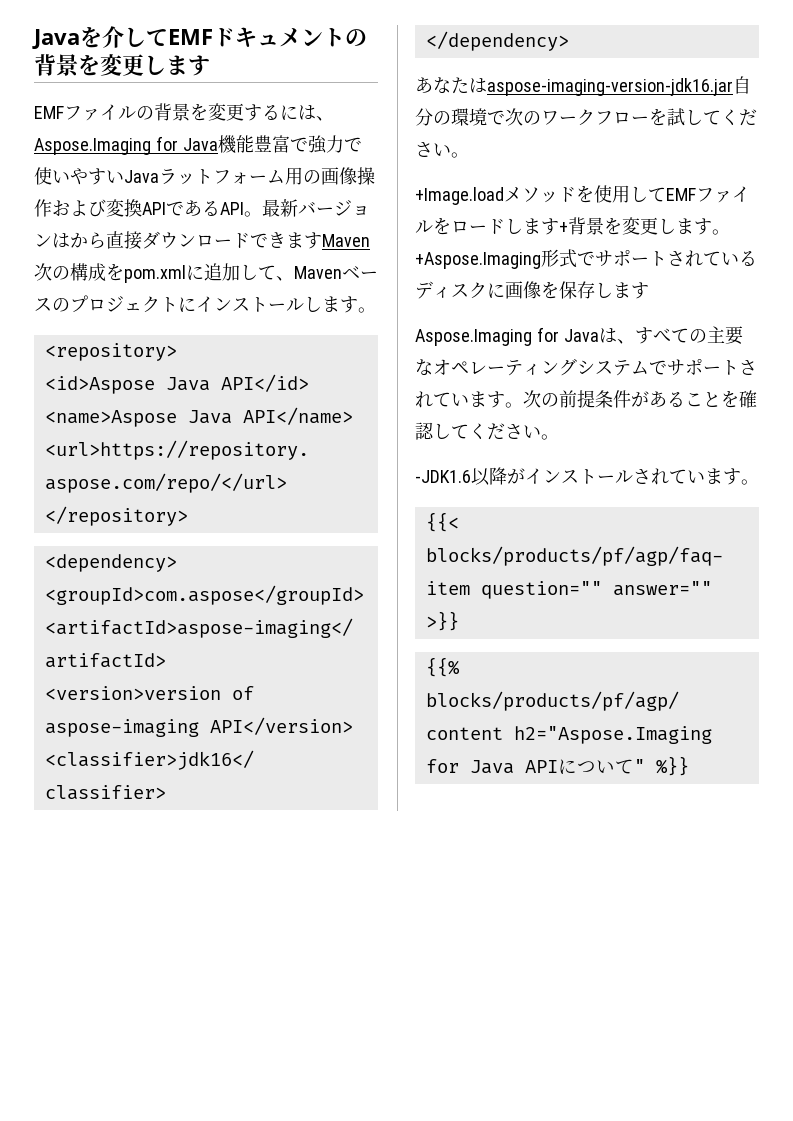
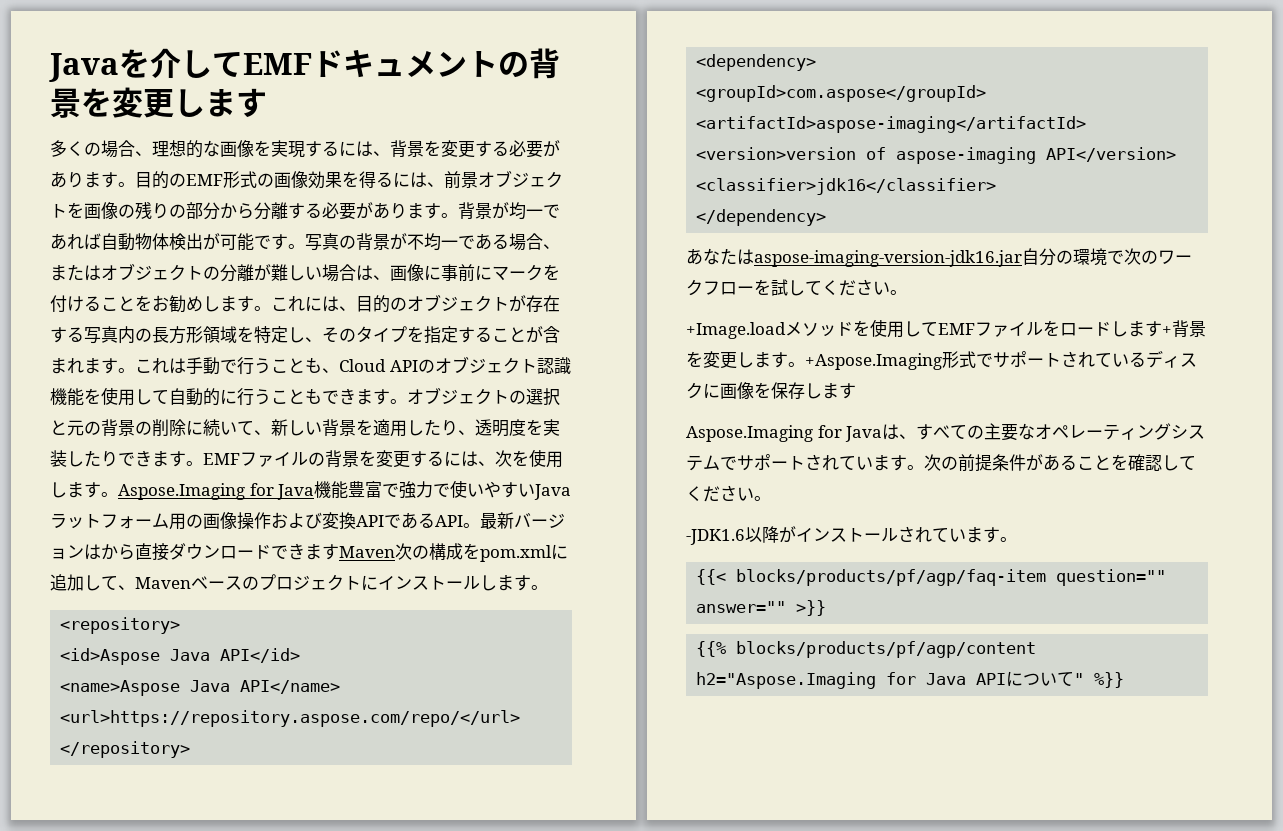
(210, 65) none -> [50,140,560,158] [50,170,563,189] [50,202,560,220] [50,233,560,251] [50,263,560,282] [50,294,560,313] [50,326,560,344] [50,356,571,375] [50,387,560,406] [50,419,560,437] [50,450,203,467] 多くの場合、理想的な画像を実現するには、背景を変更する必要があります。目的のEMF形式の画像効果を得るには、前景オブジェクトを画像の残りの部分から分離する必要があります。背景が均一であれば自動物体検出が可能です。写真の背景が不均一である場合、またはオブジェクトの分離が難しい場合は、画像に事前にマークを付けることをお勧めします。これには、目的のオブジェクトが存在する写真内の長方形領域を特定し、そのタイプを指定することが含まれます。これは手動で行うことも、Cloud APIのオブジェクト認識機能を使用して自動的に行うこともできます。オブジェクトの選択と元の背景の削除に続いて、新しい背景を適用したり、透明度を実装したりできます。
(334, 118) none -> [495,449,563,468] [50,482,118,498] 次を使用します。

